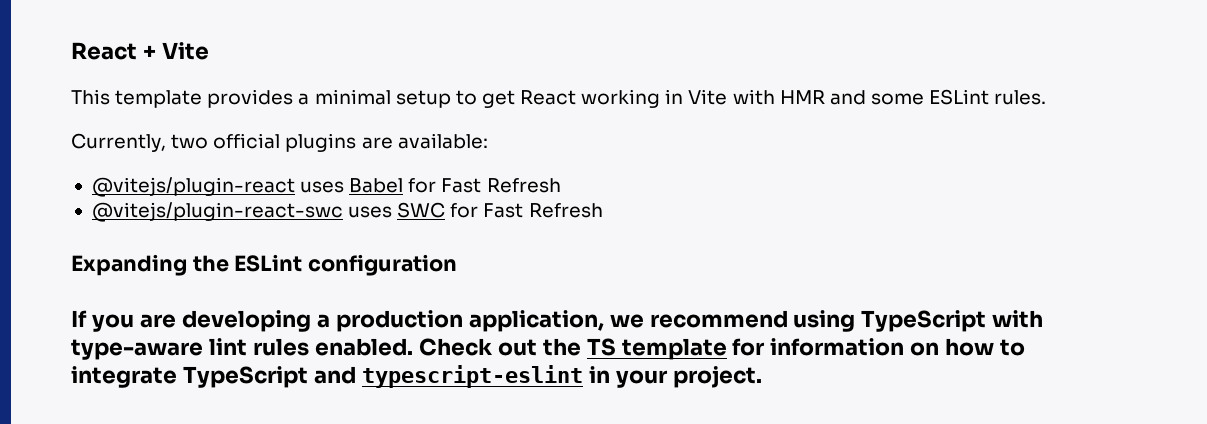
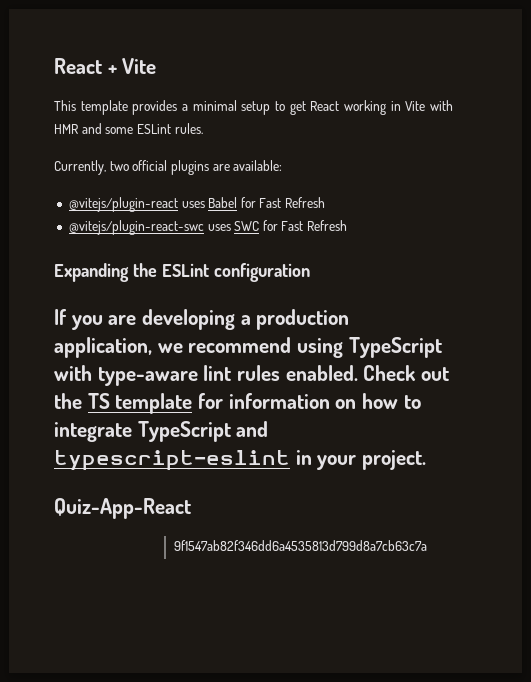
(762, 377) none -> [54,498,191,519] [173,540,427,551] // Quiz-App-React // 9f1547ab82f346dd6a4535813d799d8a7cb63c7a

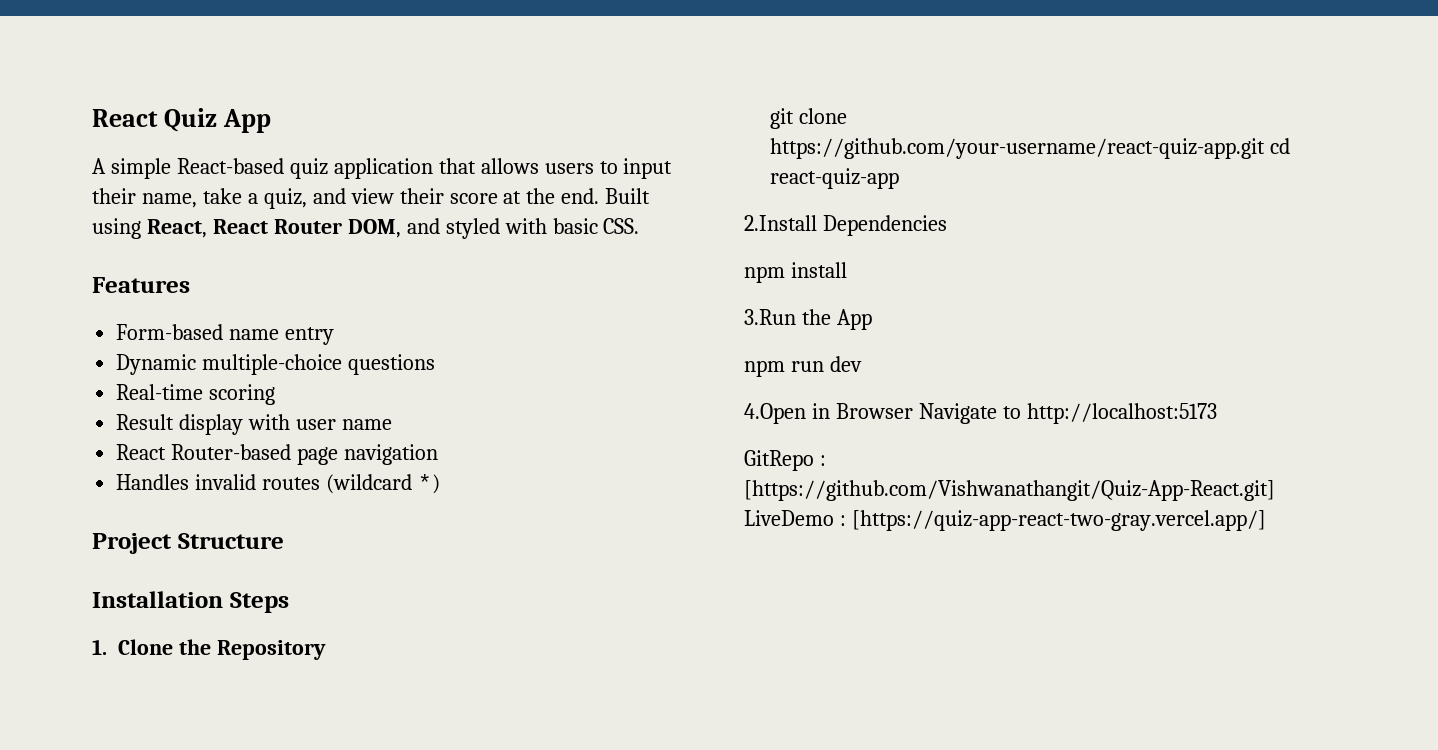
[54,58,157,74] [54,100,454,115] [54,123,203,134] [54,160,283,175] [68,197,326,212] [68,220,348,235] [54,263,310,282] [54,309,350,330] [54,337,442,358] [54,365,450,386] [54,393,421,414] [54,421,269,442] [54,450,427,471] [54,498,191,519] [173,540,427,551] React + Vite // This template provides a minimal setup to get React working in Vite with HMR and some ESLint rules. // Currently, two official plugins are available: // @vitejs/plugin-react uses Babel for Fast Refresh // @vitejs/plugin-react-swc uses SWC for Fast Refresh // Expanding the ESLint configuration // If you are developing a production application, we recommend using TypeScript with type-aware lint rules enabled. Check out the TS template for information on how to integrate TypeScript and typescript-eslint in your project. // Quiz-App-React // 9f1547ab82f346dd6a4535813d799d8a7cb63c7a -> [92,108,271,133] [92,158,673,179] [92,188,651,209] [92,218,640,239] [92,277,190,293] [116,324,335,345] [116,354,436,375] [116,384,276,405] [116,414,392,435] [116,444,439,465] [116,474,440,494] [92,533,284,554] [92,591,289,613] [92,639,326,660] [769,108,847,129] [769,138,1290,159] [769,168,899,189] [744,215,947,236] [744,262,847,283] [744,309,872,330] [744,356,862,377] [744,403,1217,424] [744,450,826,471] [744,480,1275,501] [744,510,1266,531] React Quiz App // A simple React-based quiz application that allows users to input their name, take a quiz, and view their score at the end. Built using React, React Router DOM, and styled with basic CSS. // Features // Form-based name entry // Dynamic multiple-choice questions // Real-time scoring // Result display with user name // React Router-based page navigation // Handles invalid routes (wildcard *) // Project Structure // Installation Steps // 1. Clone the Repository // git clone https://github.com/your-username/react-quiz-app.git cd react-quiz-app // 2.Install Dependencies // npm install // 3.Run the App // npm run dev // 4.Open in Browser Navigate to http://localhost:5173 // GitRepo : [https://github.com/Vishwanathangit/Quiz-App-React.git] LiveDemo : [https://quiz-app-react-two-gray.vercel.app/]

